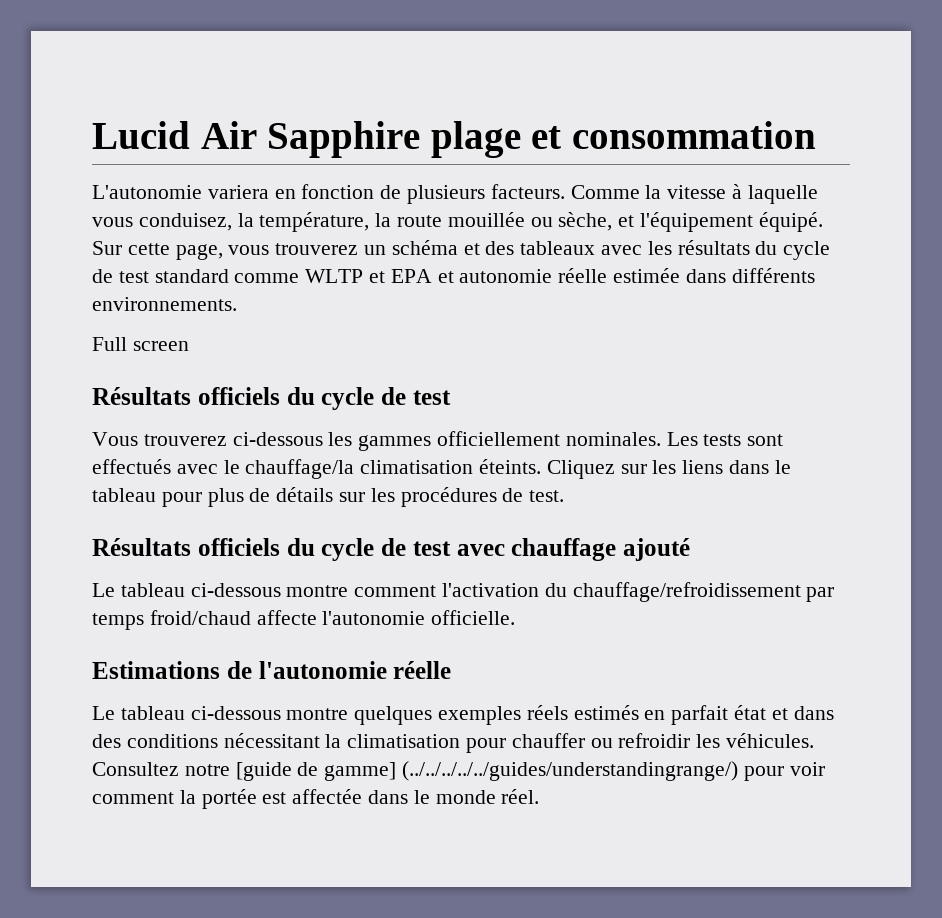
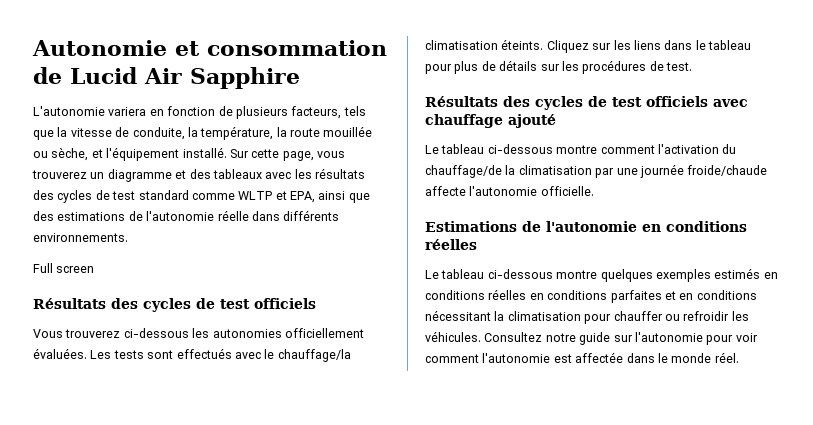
(92, 135) none -> [32,40,387,56] [33,67,62,84] Autonomie et consommation de
[430,121,816,158] plage et consommation -> (300, 78) none
[490,184,818,204] [92,213,232,231] facteurs. Comme la vitesse à laquelle vous conduisez, -> [291,106,366,119] [33,127,185,140] facteurs, tels que la vitesse de conduite,
[758,212,823,232] équipé. -> [182,147,227,158] installé.
[391,240,458,255] schéma -> [107,169,172,182] diagramme
[755,241,831,260] du cycle -> [33,190,93,203] des cycles
[390,268,681,283] EPA et autonomie réelle estimée -> [290,191,370,203] [33,210,249,221] EPA, ainsi que des estimations de l'autonomie réelle
[197,387,451,410] officiels du cycle de test -> [111,298,316,312] des cycles de test officiels
[358,431,661,451] gammes officiellement nominales. -> [212,328,364,338] [33,348,87,359] autonomies officiellement évaluées.
[197,538,451,561] officiels du cycle de test -> [503,96,708,110] des cycles de test officiels
[572,582,835,602] [92,610,251,630] chauffage/refroidissement par temps froid/chaud -> [425,164,768,178] chauffage/de la climatisation par une journée froide/chaude
[393,661,452,679] réelle -> [642,221,747,232] [425,239,477,250] en conditions réelles
[526,705,568,720] réels -> (711, 275) none
[671,705,834,725] [92,734,121,748] parfait état et dans des -> [425,289,694,303] conditions réelles en conditions parfaites et en
[235,761,739,781] [guide de gamme] (../../../../../guides/understandingrange/) -> [579,332,703,345] guide sur l'autonomie
[179,789,257,809] la portée -> [482,353,551,363] l'autonomie

